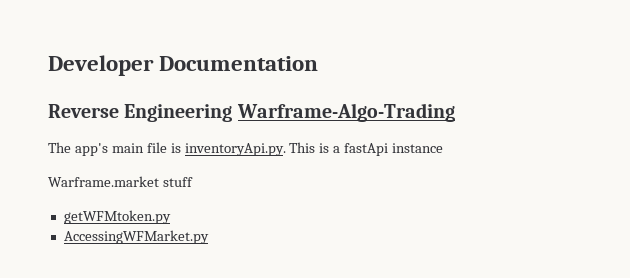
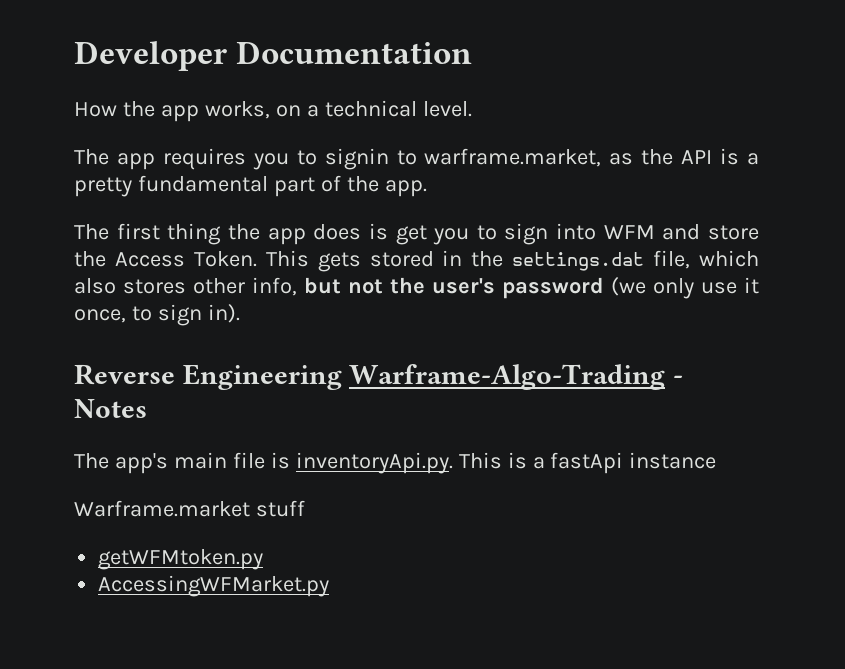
(319, 63) none -> [74,100,472,122] [74,148,759,170] [74,175,427,197] [74,223,759,245] [74,250,759,272] [74,277,759,299] [74,304,240,326] // How the app works, on a technical level. // The app requires you to signin to warframe.market, as the API is a pretty fundamental part of the app. // The first thing the app does is get you to sign into WFM and store the Access Token. This gets stored in the settings.dat file, which also stores other info, but not the user's password (we only use it once, to sign in).
(455, 112) none -> [673,375,684,384] [74,399,147,418] - Notes

